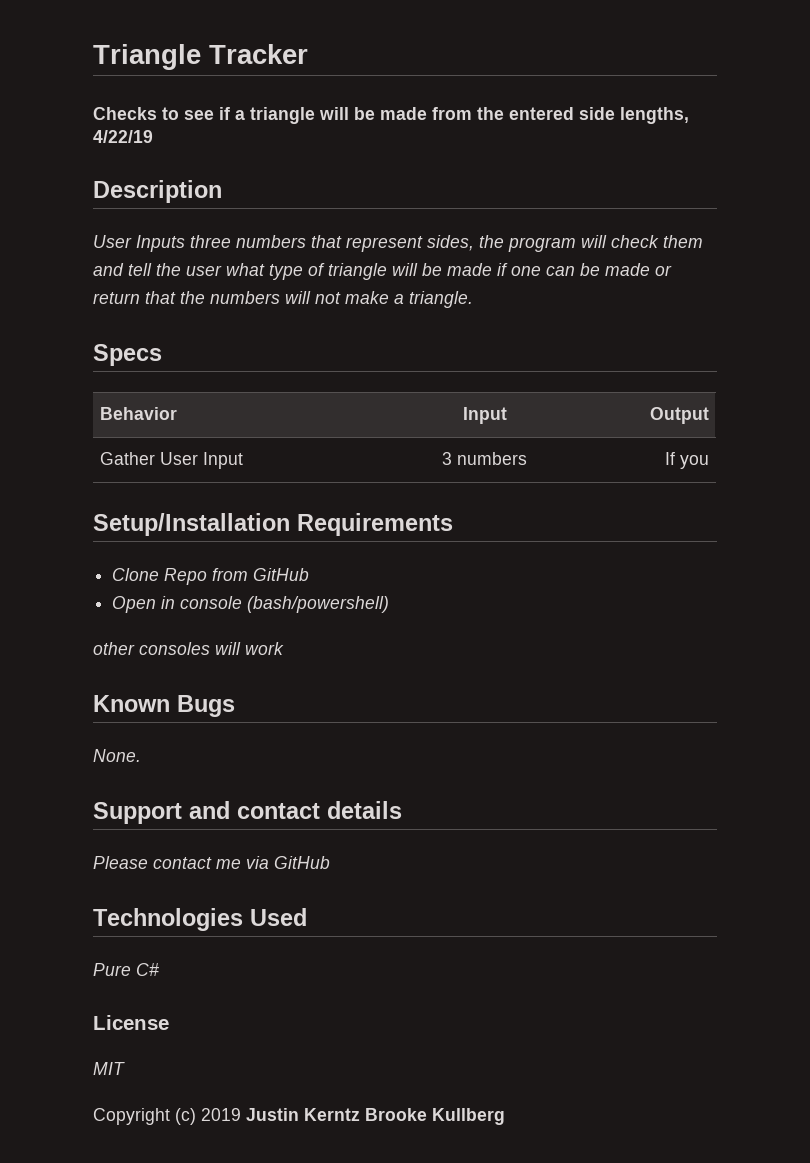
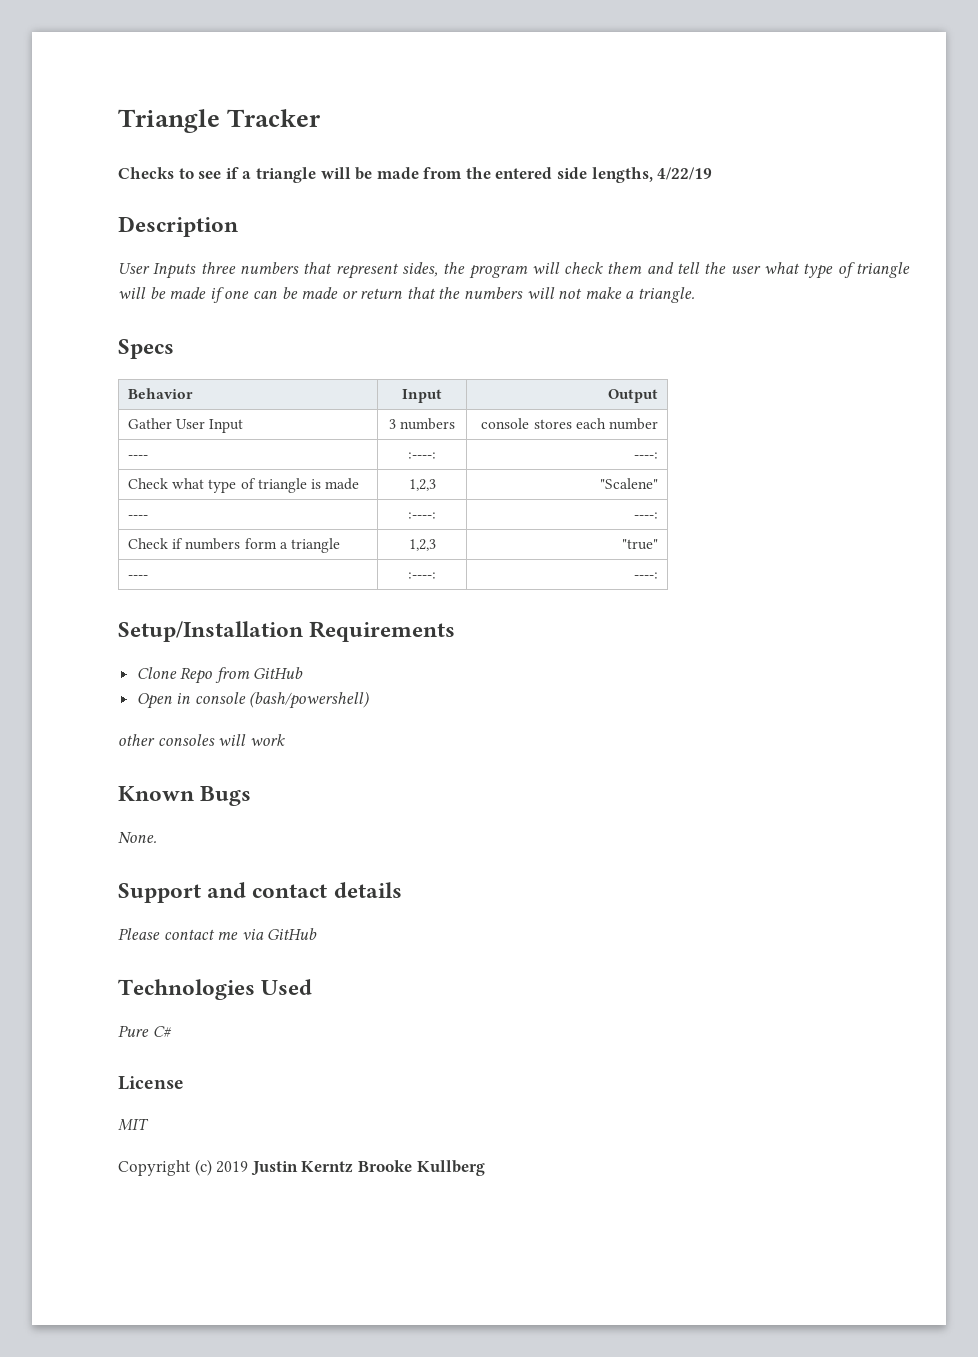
[664,452,709,469] If you -> [481,418,658,430] [128,455,149,459] [407,452,436,459] [633,452,658,459] [128,478,360,493] [408,479,436,491] [599,478,658,489] [128,515,149,519] [407,512,436,519] [633,512,658,519] [128,538,341,553] [408,539,436,551] [621,539,658,550] [128,575,149,579] [407,572,436,579] [633,572,658,579] console stores each number // ---- | :----: | ----: // Check what type of triangle is made | 1,2,3 | "Scalene" // ---- | :----: | ----: // Check if numbers form a triangle | 1,2,3 | "true" // ---- | :----: | ----:

